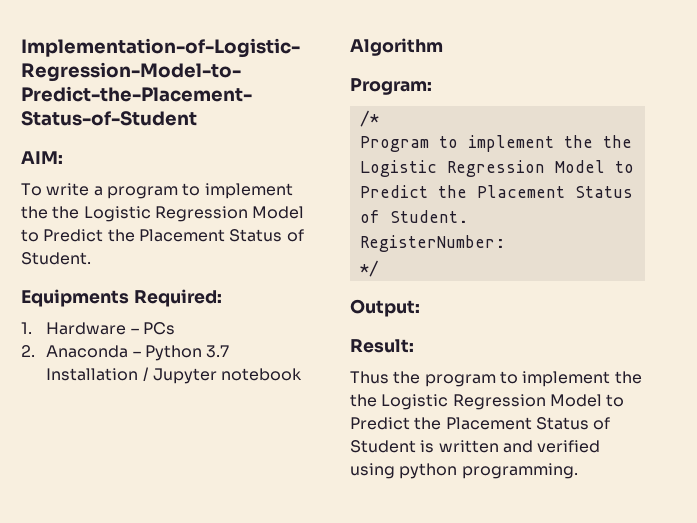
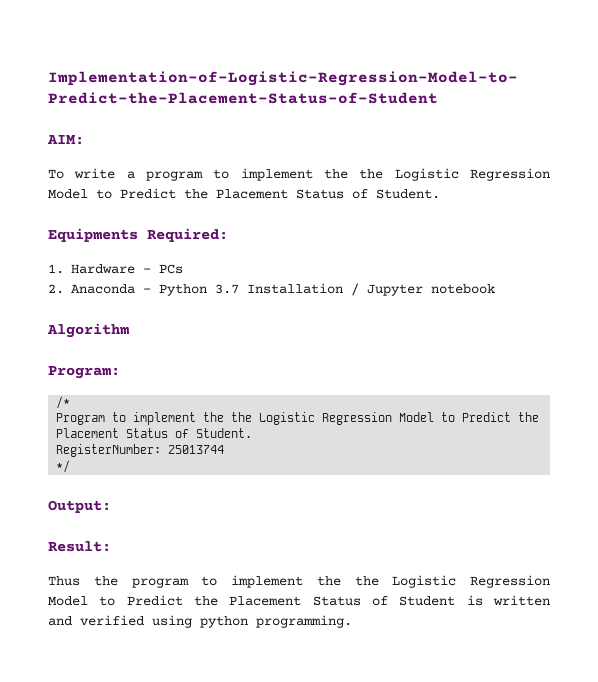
(505, 243) none -> [168,445,225,454] 25013744

